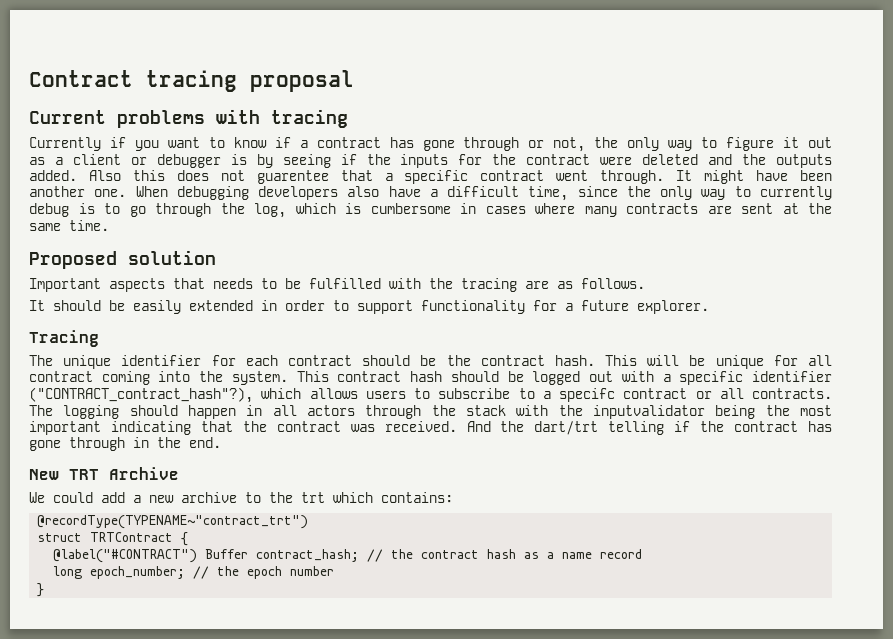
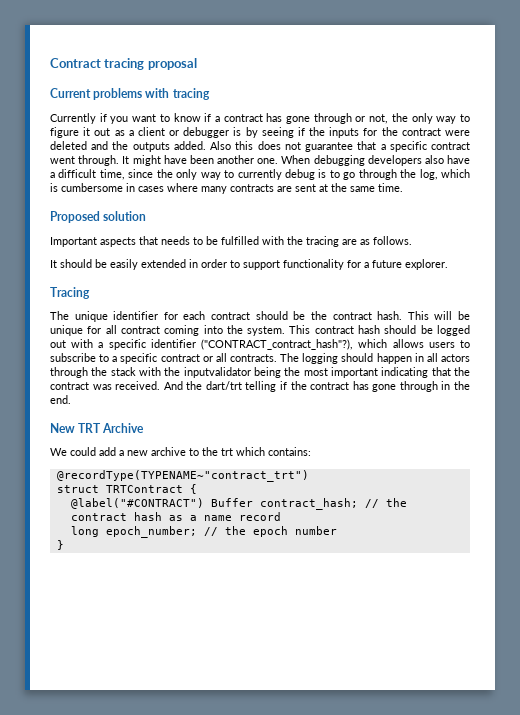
[256,170,329,184] guarentee -> [305,142,354,152] guarantee
[559,388,615,402] specifc -> [120,353,158,364] specific

